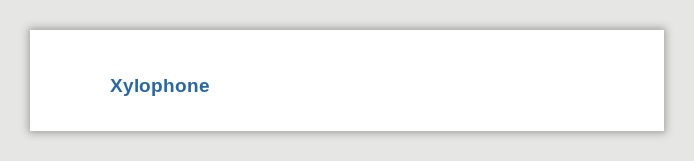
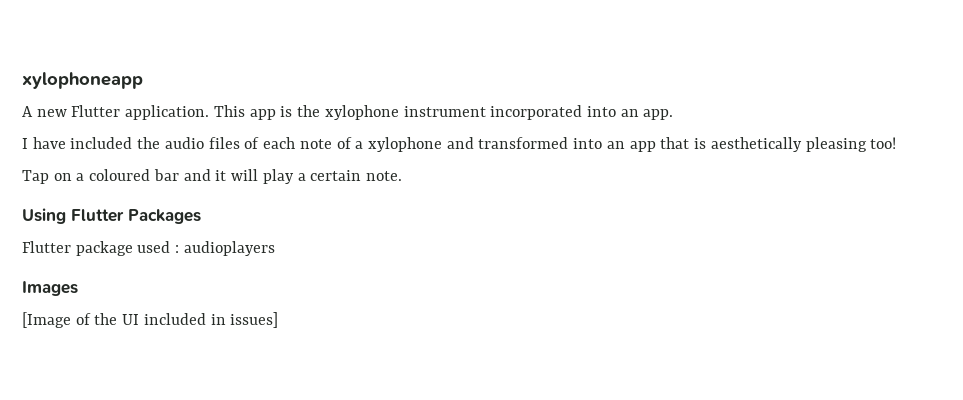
[110,79,210,96] Xylophone -> [22,72,143,89] [22,105,674,120] [22,137,897,152] [22,169,402,184] [22,208,201,224] [22,241,275,256] [22,281,78,296] [22,312,279,328] xylophoneapp // A new Flutter application. This app is the xylophone instrument incorporated into an app. // I have included the audio files of each note of a xylophone and transformed into an app that is aesthetically pleasing too! // Tap on a coloured bar and it will play a certain note. // Using Flutter Packages // Flutter package used : audioplayers // Images // [Image of the UI included in issues]

